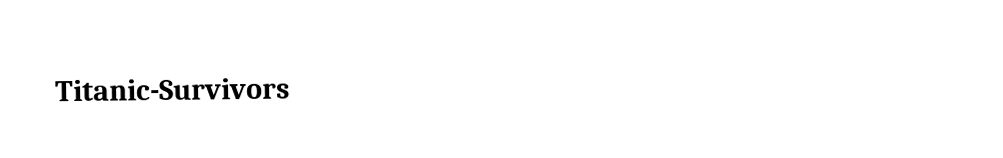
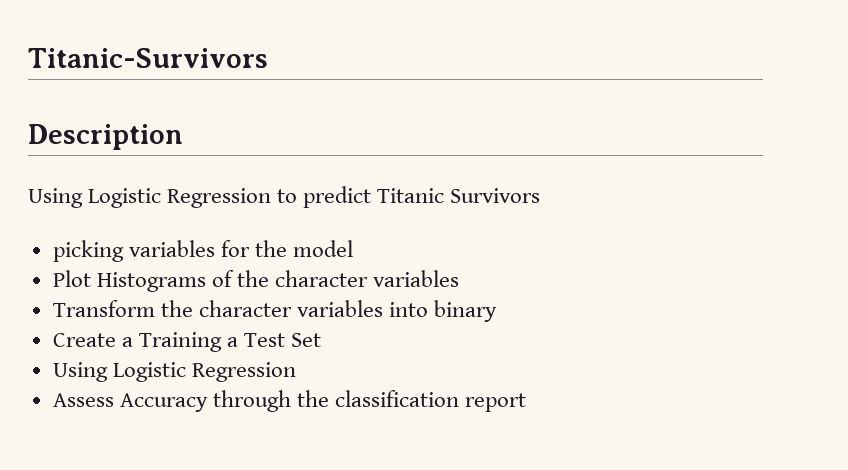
(290, 89) none -> [28,124,183,150] [28,186,541,208] [52,240,354,262] [52,270,460,292] [52,300,498,322] [52,332,322,352] [52,362,296,382] [52,390,527,412] // Description // Using Logistic Regression to predict Titanic Survivors // picking variables for the model // Plot Histograms of the character variables // Transform the character variables into binary // Create a Training a Test Set // Using Logistic Regression // Assess Accuracy through the classification report

